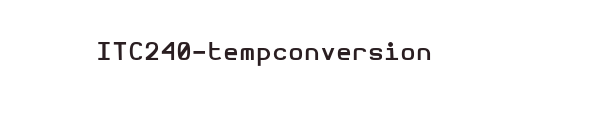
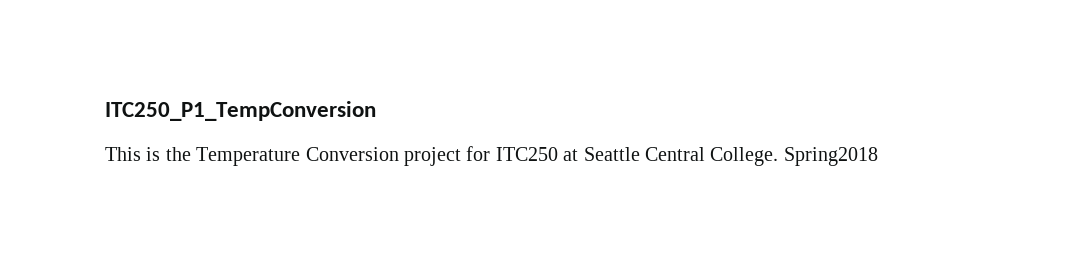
[96,42,432,66] ITC240-tempconversion -> [105,101,376,121] [105,146,878,166] ITC250_P1_TempConversion // This is the Temperature Conversion project for ITC250 at Seattle Central College. Spring2018

